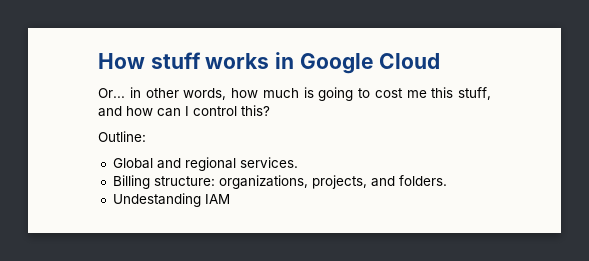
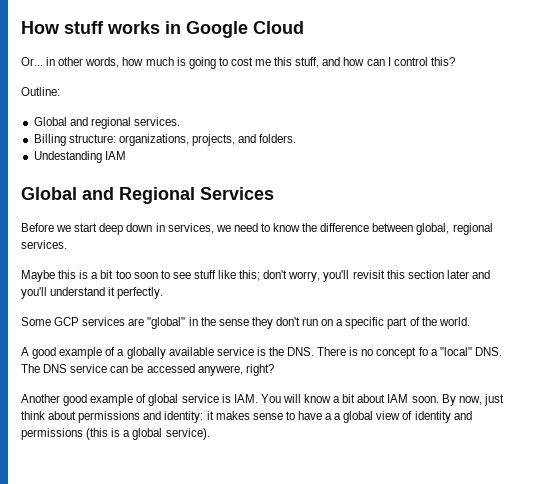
(230, 199) none -> [21,187,274,204] [21,223,493,235] [21,240,67,249] [21,270,490,282] [21,287,164,299] [21,317,470,329] [21,347,502,359] [21,364,274,376] [21,394,504,406] [21,411,472,423] [21,428,210,440] // Global and Regional Services // Before we start deep down in services, we need to know the difference between global, regional services. // Maybe this is a bit too soon to see stuff like this; don't worry, you'll revisit this section later and you'll understand it perfectly. // Some GCP services are "global" in the sense they don't run on a specific part of the world. // A good example of a globally available service is the DNS. There is no concept fo a "local" DNS. The DNS service can be accessed anywere, right? // Another good example of global service is IAM. You will know a bit about IAM soon. By now, just think about permissions and identity: it makes sense to have a a global view of identity and permissions (this is a global service).

